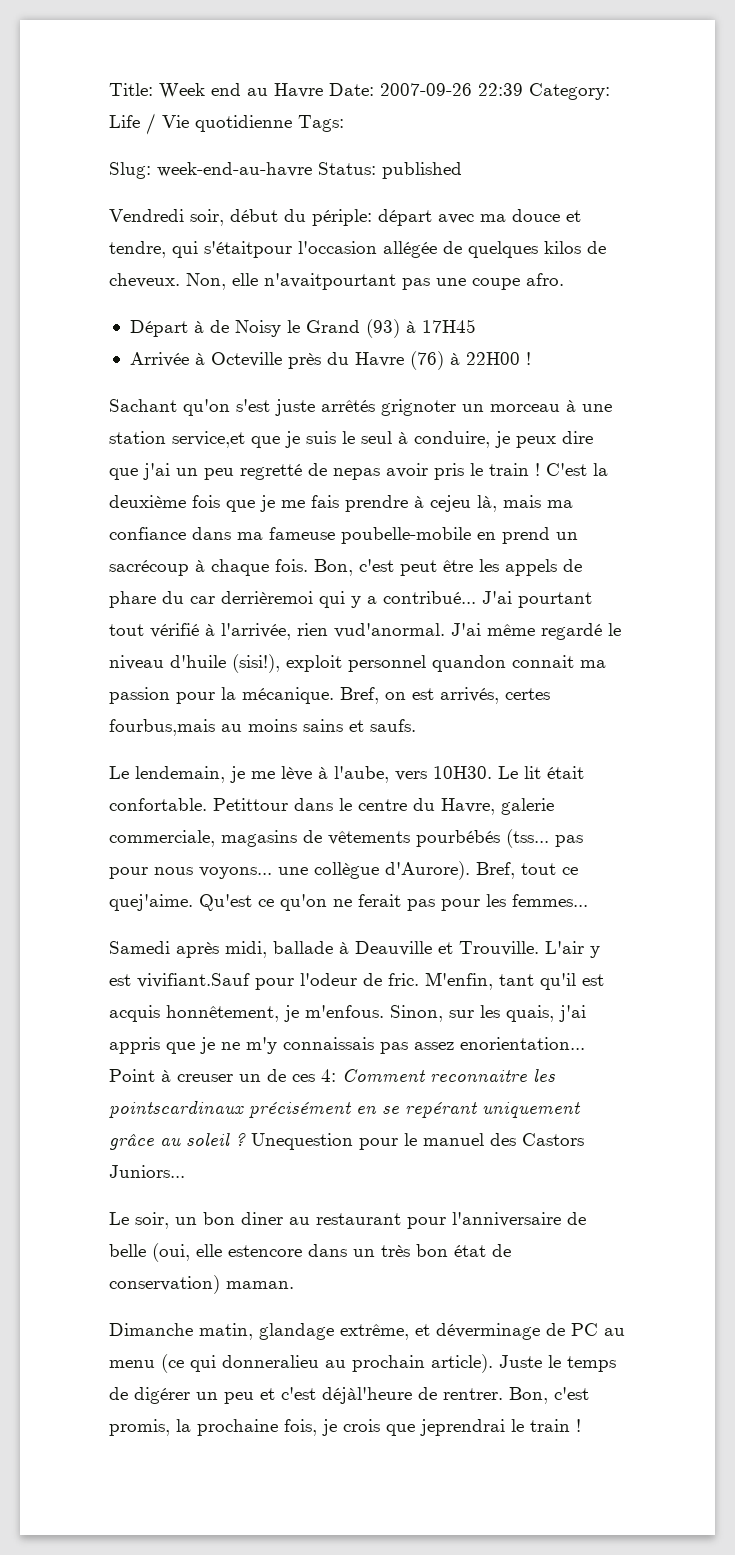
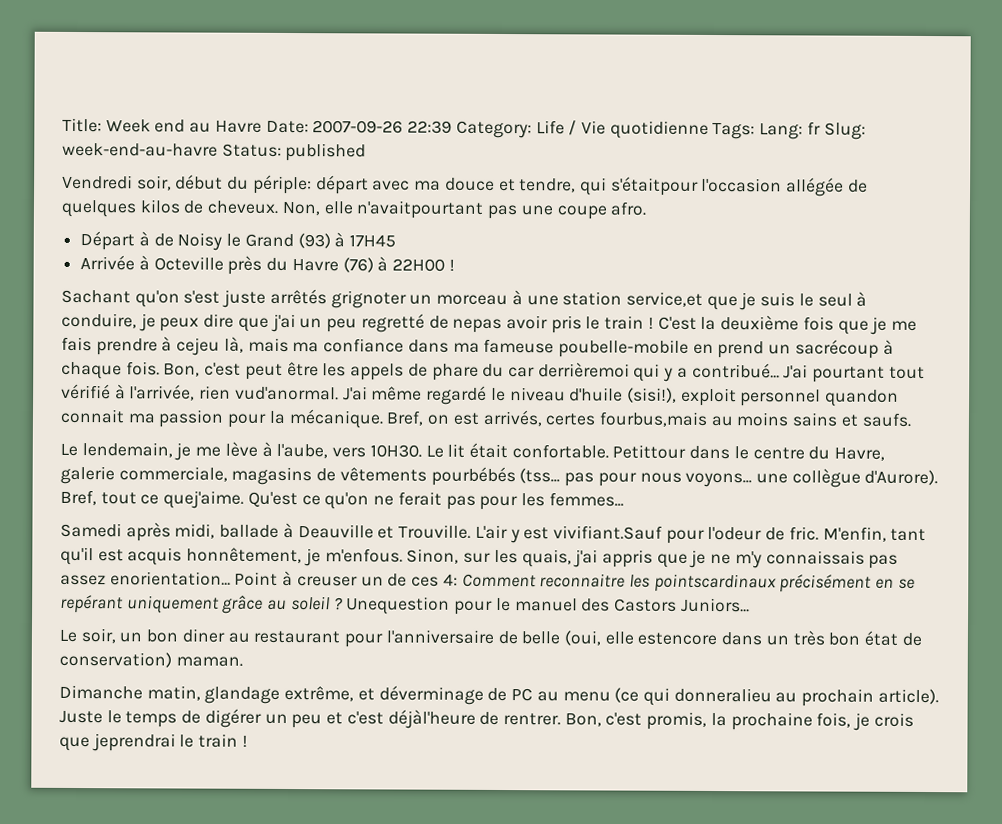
(344, 123) // -> [759,121,821,140] Lang: fr

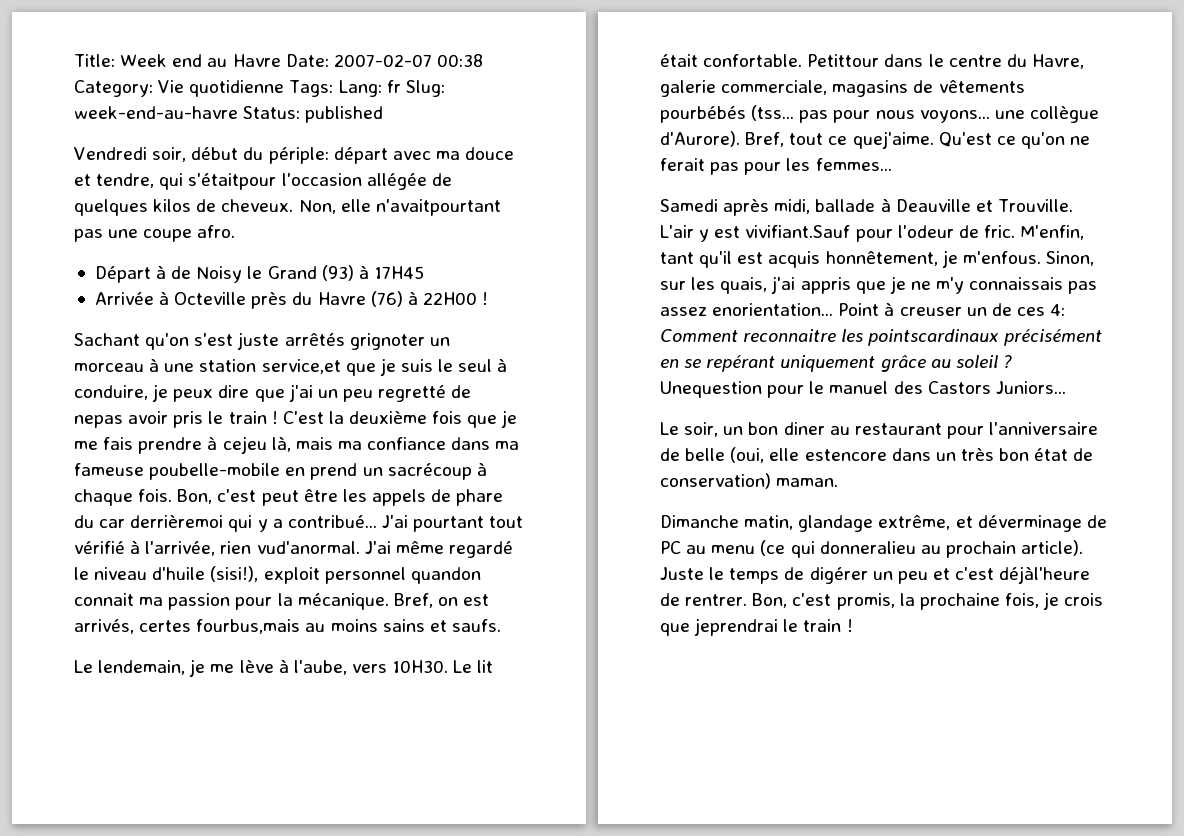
[312,120,578,139] 2007-09-26 22:39 Category: Life / -> [333,54,483,67] [74,80,153,97] 2007-02-07 00:38 Category:

